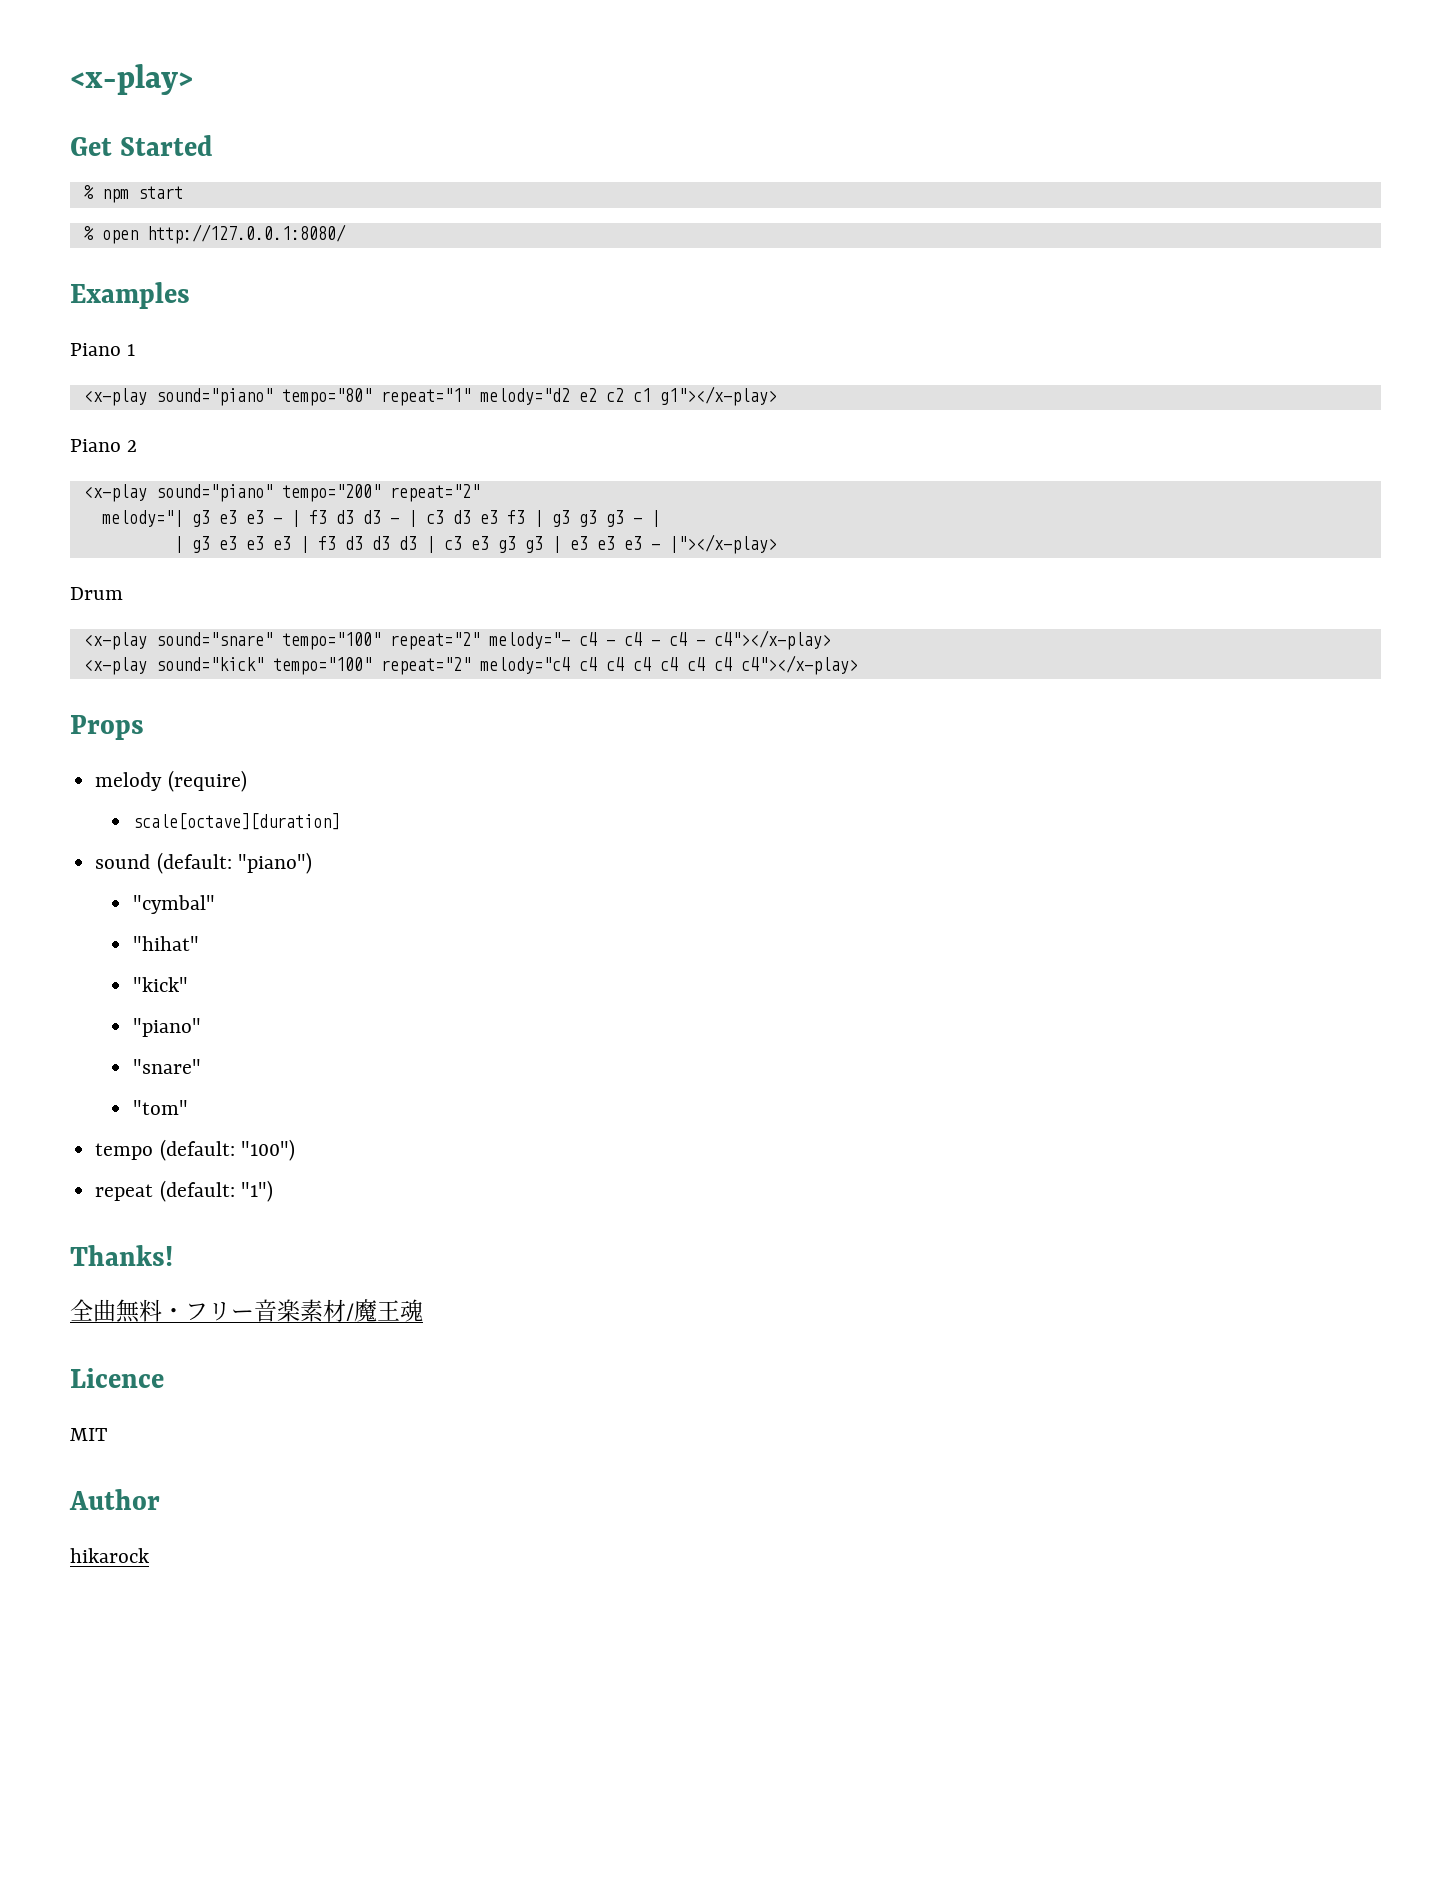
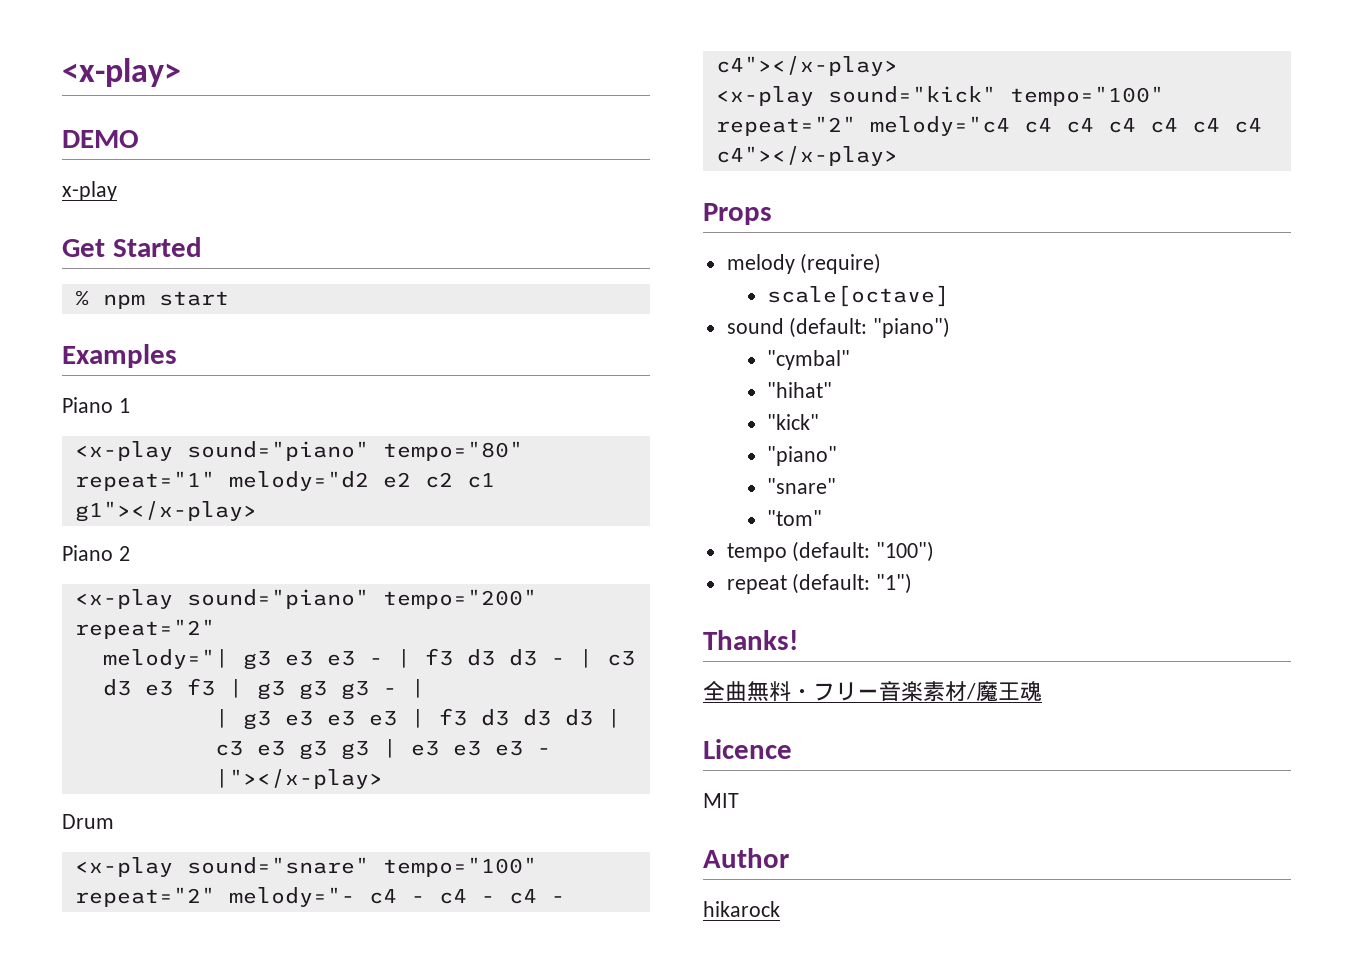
(193, 79) none -> [62,130,139,148] [62,181,117,201] // DEMO // x-play
[83,224,346,244] // % open http://127.0.0.1:8080/ -> (229, 298) none
[133,813,341,830] scale[octave][duration] -> [767,285,950,307] scale[octave]

